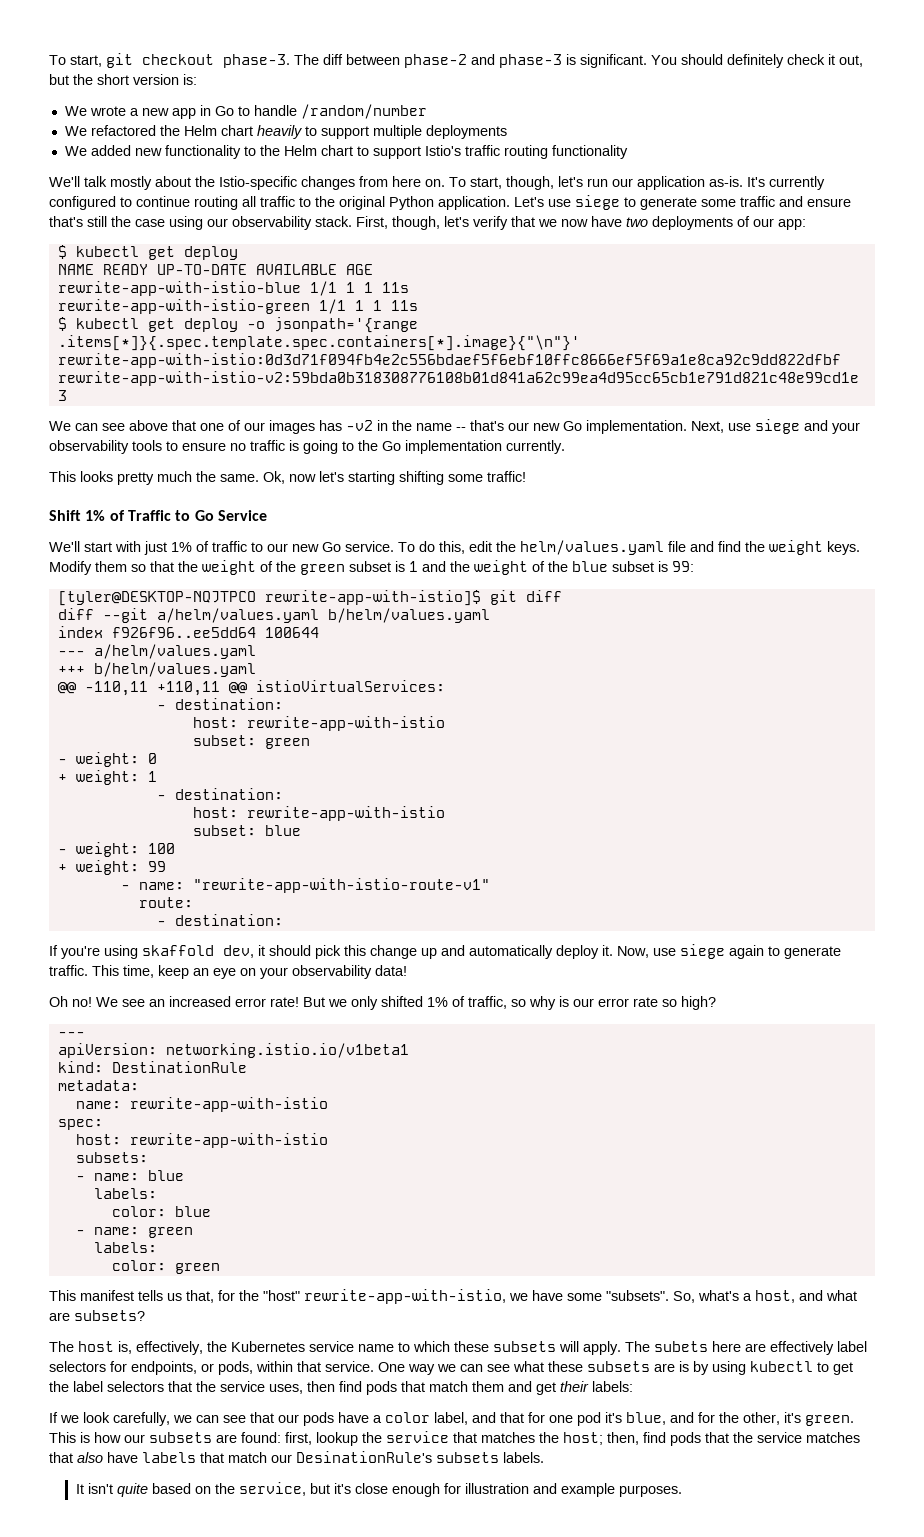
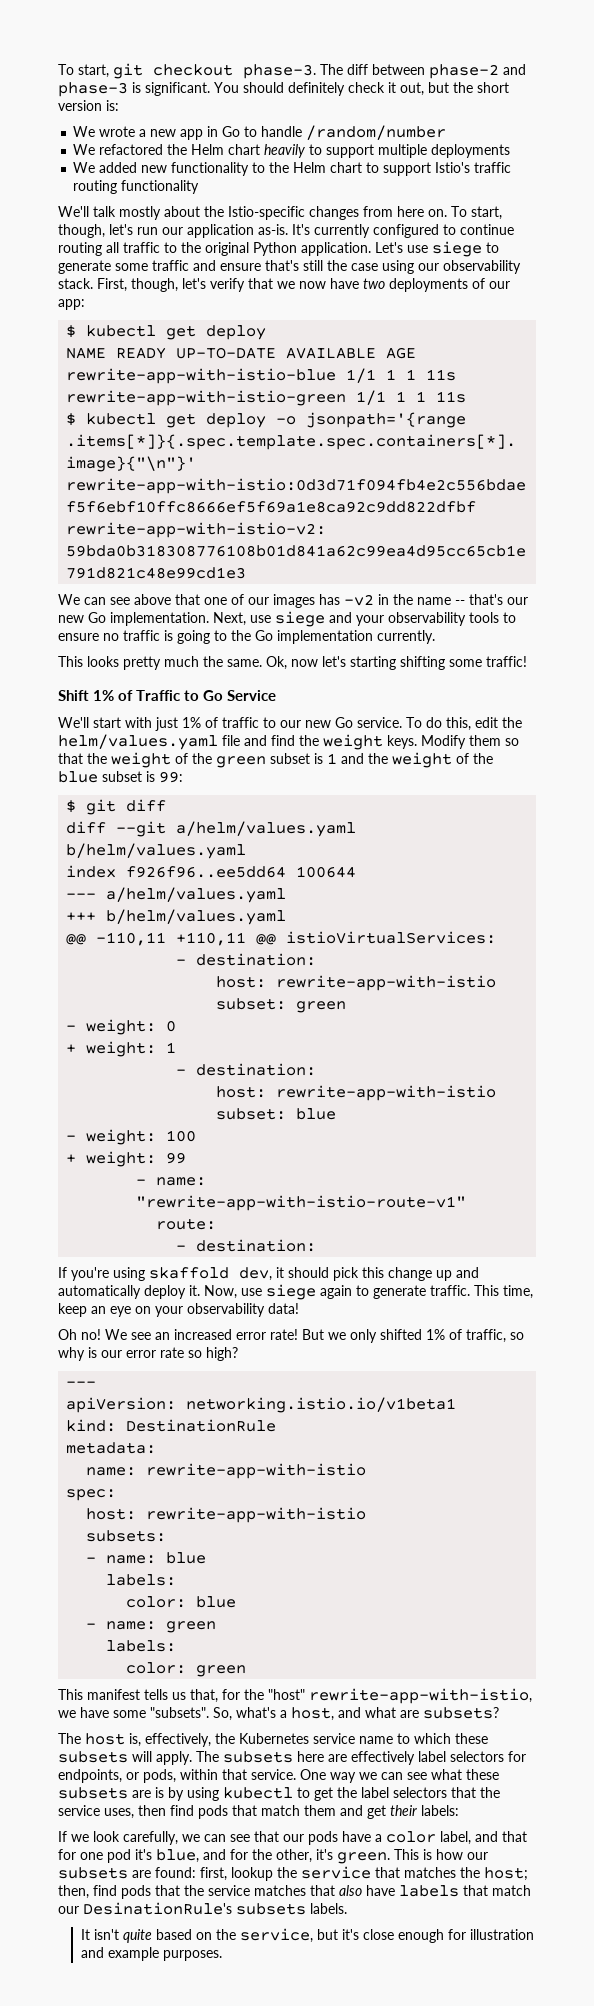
[57,590,481,606] [tyler@DESKTOP-NQJTPCO rewrite-app-with-istio]$ -> [66,800,77,813] $
[654,1341,708,1352] subets -> [223,1751,293,1763] subsets

